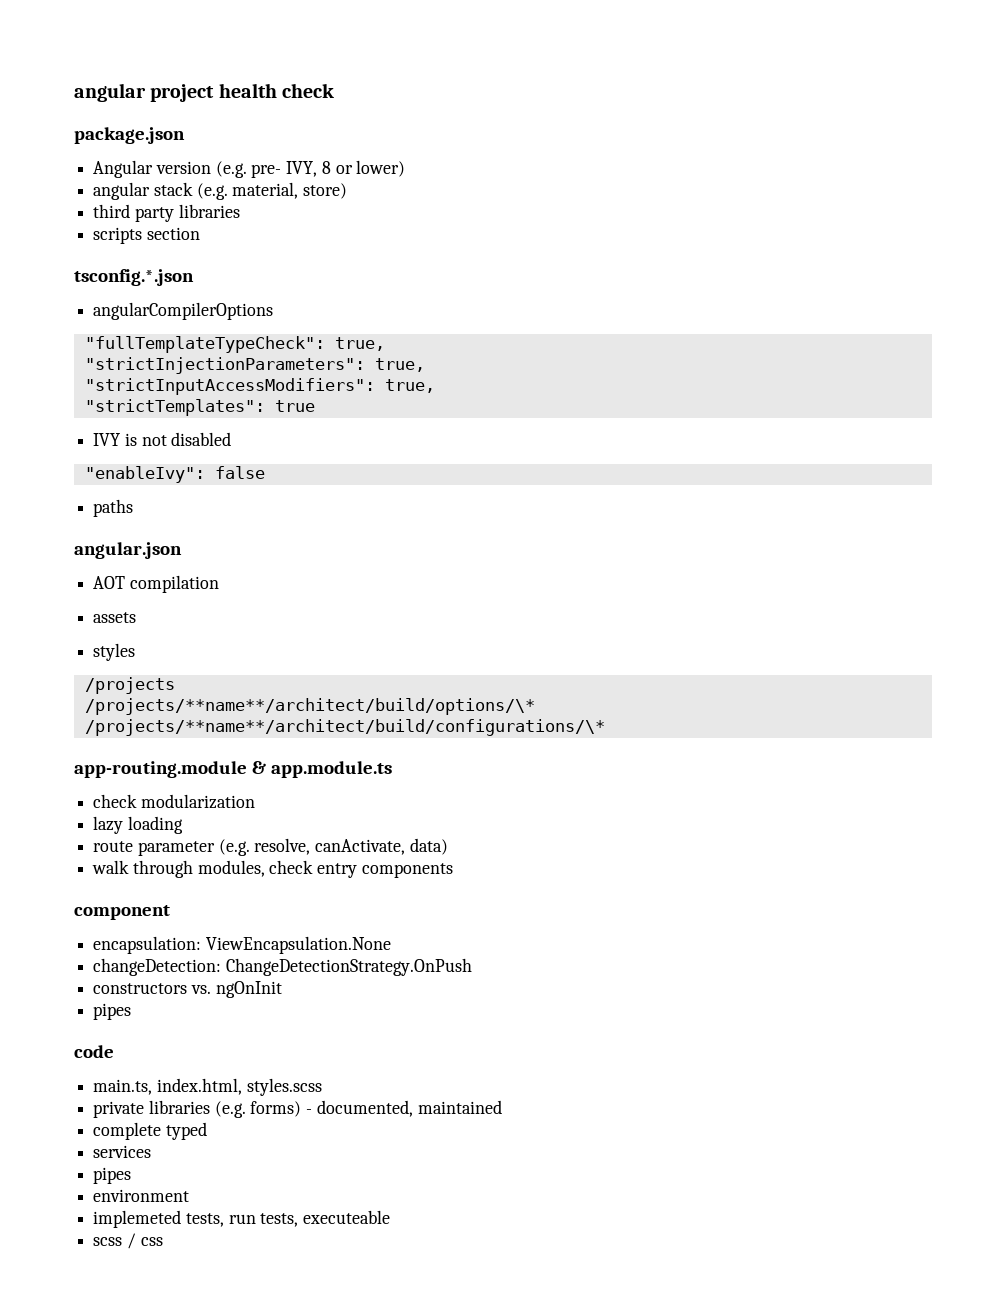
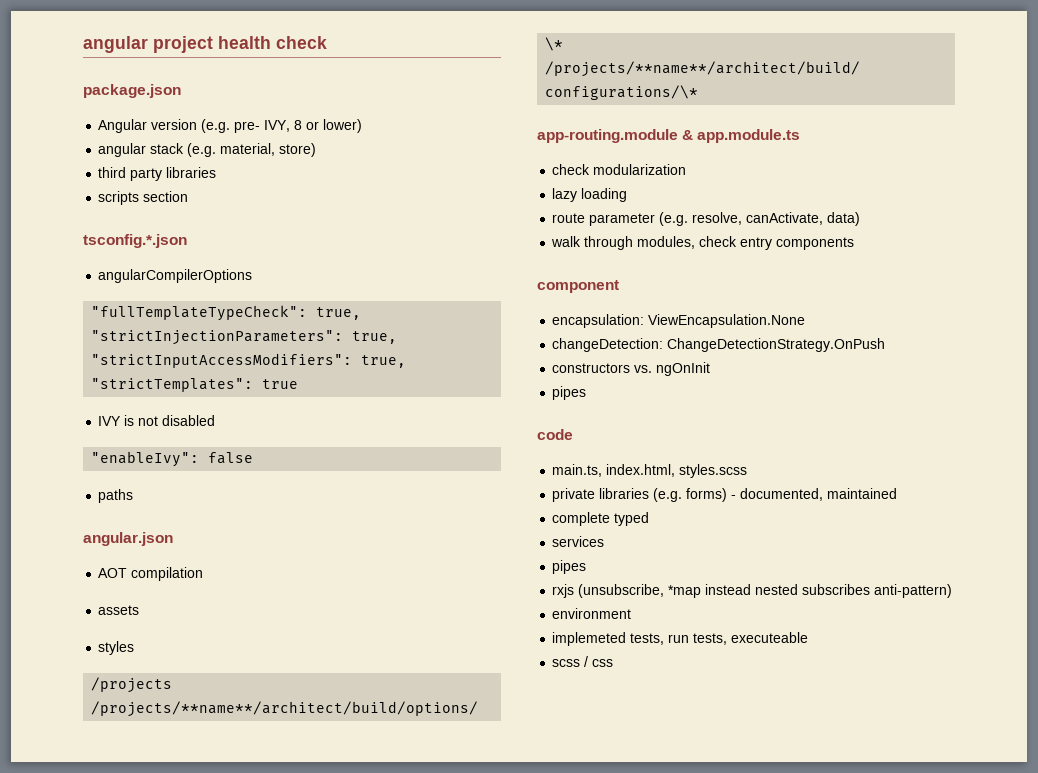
(132, 1175) none -> [552,584,953,598] // rxjs (unsubscribe, *map instead nested subscribes anti-pattern)

